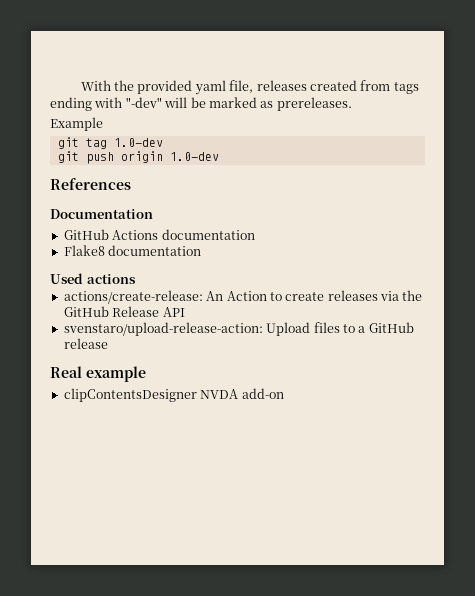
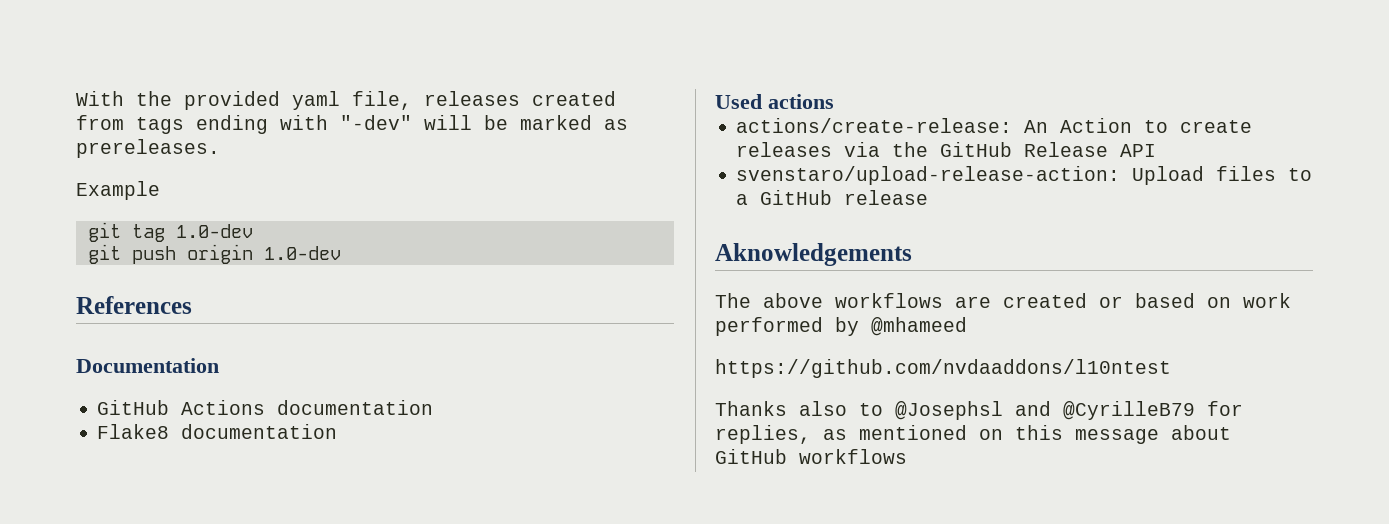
[50,366,146,382] [63,388,284,402] Real example // clipContentsDesigner NVDA add-on -> [715,243,912,266] [715,293,1291,308] [715,317,967,336] [715,359,1171,378] [715,401,1243,420] [715,425,1231,444] [715,449,907,464] Aknowledgements // The above workflows are created or based on work performed by @mhameed // https://github.com/nvdaaddons/l10ntest // Thanks also to @Josephsl and @CyrilleB79 for replies, as mentioned on this message about GitHub workflows

